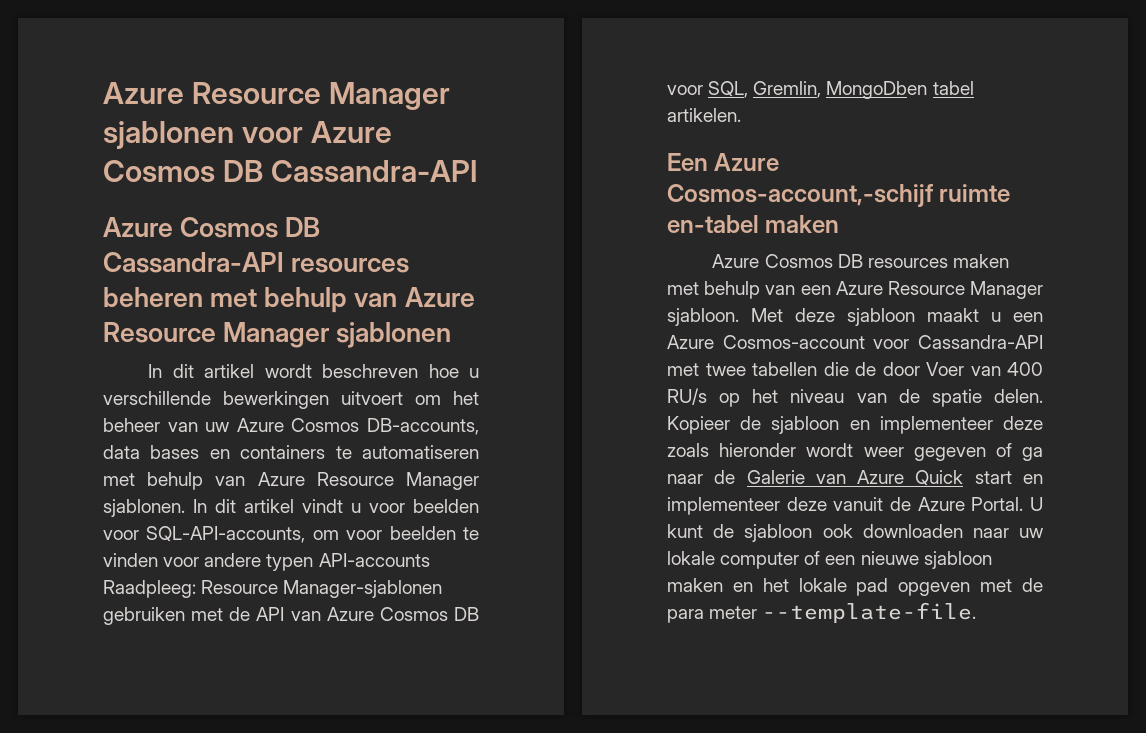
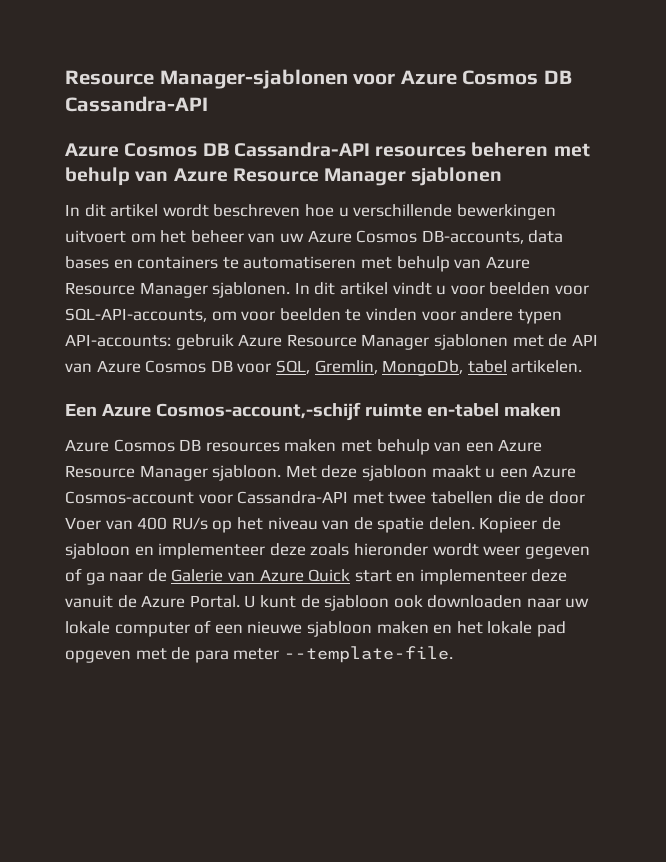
[103,82,451,110] [103,121,234,150] Azure Resource Manager sjablonen -> [65,69,348,89] Resource Manager-sjablonen
[318,553,430,567] [103,580,443,598] [103,607,185,625] API-accounts Raadpleeg: Resource Manager-sjablonen gebruiken -> [65,334,508,350] API-accounts: gebruik Azure Resource Manager sjablonen
[826,81,928,99] MongoDben -> [382,360,464,376] MongoDb,

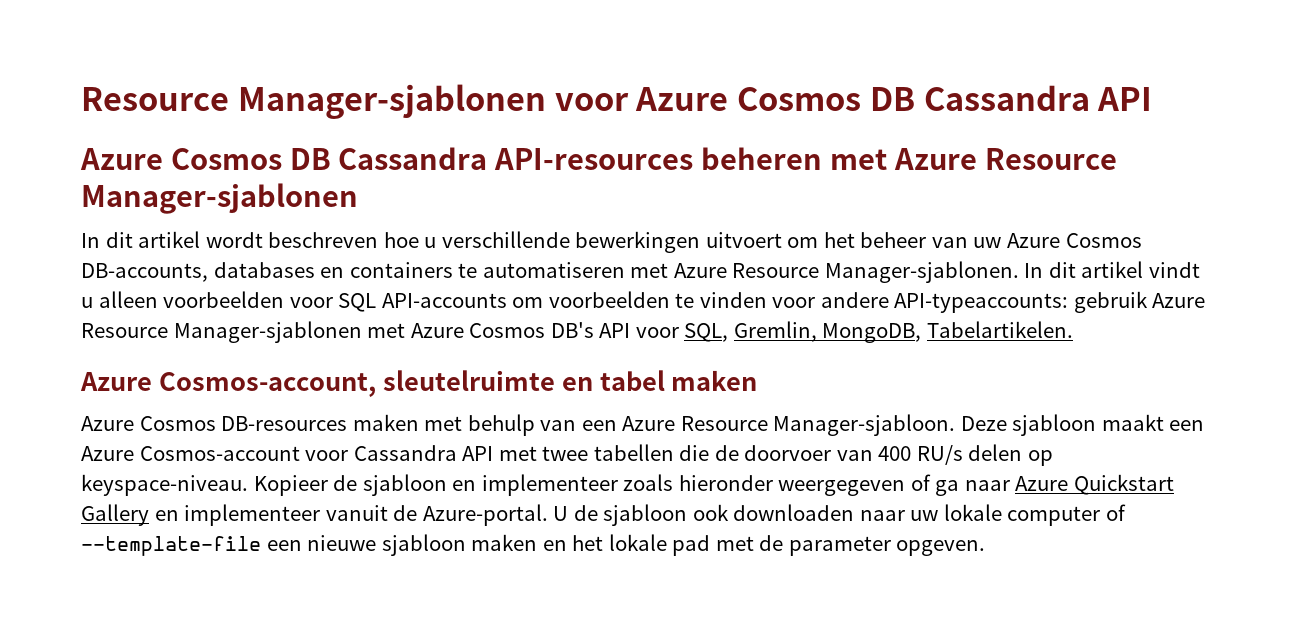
[65,96,208,112] [65,142,590,157] [65,167,503,186] Cassandra-API // Azure Cosmos DB Cassandra-API resources beheren met behulp van Azure Resource Manager sjablonen -> [923,85,1153,111] [80,147,1117,170] [81,183,358,214] Cassandra API // Azure Cosmos DB Cassandra API-resources beheren met Azure Resource Manager-sjablonen
[528,230,564,243] [65,256,109,269] data bases -> [213,262,315,278] databases
[396,256,530,272] [65,282,291,298] behulp van Azure Resource Manager sjablonen. -> [673,261,1019,283] Azure Resource Manager-sjablonen.
[450,282,589,295] [65,308,341,322] voor beelden voor SQL-API-accounts, om voor beelden -> [98,291,670,312] alleen voorbeelden voor SQL API-accounts om voorbeelden
[517,309,562,324] [65,334,171,347] typen API-accounts: -> [894,293,1069,313] API-typeaccounts:
[361,334,598,350] [65,360,583,376] [65,402,499,421] Manager sjablonen met de API van Azure Cosmos DB voor SQL, Gremlin, MongoDb, tabel artikelen. // Een Azure Cosmos-account,-schijf ruimte en-tabel -> [173,321,1073,343] [80,370,665,397] Manager-sjablonen met Azure Cosmos DB's API voor SQL, Gremlin, MongoDB, Tabelartikelen. // Azure Cosmos-account, sleutelruimte en tabel
[179,439,280,452] DB resources -> [221,416,348,431] DB-resources
[139,465,358,481] Manager sjabloon. Met deze -> [773,414,1007,436] Manager-sjabloon. Deze
[485,468,496,478] u -> (1164, 422) none
[237,491,349,504] Cassandra-API -> [353,445,494,461] Cassandra API
[548,491,585,504] [65,517,101,530] door Voer -> [744,445,832,461] doorvoer
[212,517,475,533] op het niveau van de spatie delen. -> [968,444,1054,466] [81,474,248,496] delen op keyspace-niveau.
[269,543,306,556] deze -> (618, 485) none
[432,543,590,559] [65,568,568,585] wordt weer gegeven of ga naar de Galerie van Azure Quick start en implementeer deze -> [778,474,1174,496] [81,504,321,526] weergegeven of ga naar Azure Quickstart Gallery en implementeer
[141,595,296,608] Azure Portal. U kunt -> [422,504,569,526] Azure-portal. U
(212, 627) none -> [81,536,261,556] --template-file
[65,646,453,663] opgeven met de para meter --template-file. -> [715,535,986,556] met de parameter opgeven.

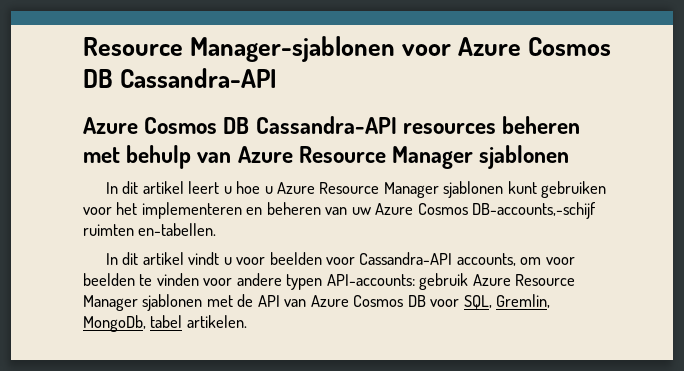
[923,85,1153,111] [80,147,1117,170] [81,183,358,214] [81,231,1142,253] [81,261,1019,283] Cassandra API // Azure Cosmos DB Cassandra API-resources beheren met Azure Resource Manager-sjablonen // In dit artikel wordt beschreven hoe u verschillende bewerkingen uitvoert om het beheer van uw Azure Cosmos DB-accounts, databases en containers te automatiseren met Azure Resource Manager-sjablonen. -> [120,68,278,88] [83,116,581,134] [83,145,570,169] [105,181,607,198] [83,202,597,219] [83,223,217,236] Cassandra-API // Azure Cosmos DB Cassandra-API resources beheren met behulp van Azure Resource Manager sjablonen // In dit artikel leert u hoe u Azure Resource Manager sjablonen kunt gebruiken voor het implementeren en beheren van uw Azure Cosmos DB-accounts,-schijf ruimten en-tabellen. //
[98,291,670,312] alleen voorbeelden voor SQL API-accounts om voorbeelden -> [236,252,575,266] [83,273,135,286] voor beelden voor Cassandra-API accounts, om voor beelden
[894,293,1069,313] API-typeaccounts: -> [286,274,415,290] typen API-accounts:
[173,321,1073,343] [80,370,758,397] [81,414,1205,436] [81,444,1054,466] [81,474,1174,496] [81,504,1127,526] [81,534,986,556] Manager-sjablonen met Azure Cosmos DB's API voor SQL, Gremlin, MongoDB, Tabelartikelen. // Azure Cosmos-account, sleutelruimte en tabel maken // Azure Cosmos DB-resources maken met behulp van een Azure Resource Manager-sjabloon. Deze sjabloon maakt een Azure Cosmos-account voor Cassandra API met twee tabellen die de doorvoer van 400 RU/s delen op keyspace-niveau. Kopieer de sjabloon en implementeer zoals hieronder weergegeven of ga naar Azure Quickstart Gallery en implementeer vanuit de Azure-portal. U de sjabloon ook downloaden naar uw lokale computer of --template-file een nieuwe sjabloon maken en het lokale pad met de parameter opgeven. -> [83,294,551,311] [83,315,247,332] Manager sjablonen met de API van Azure Cosmos DB voor SQL, Gremlin, MongoDb, tabel artikelen.

